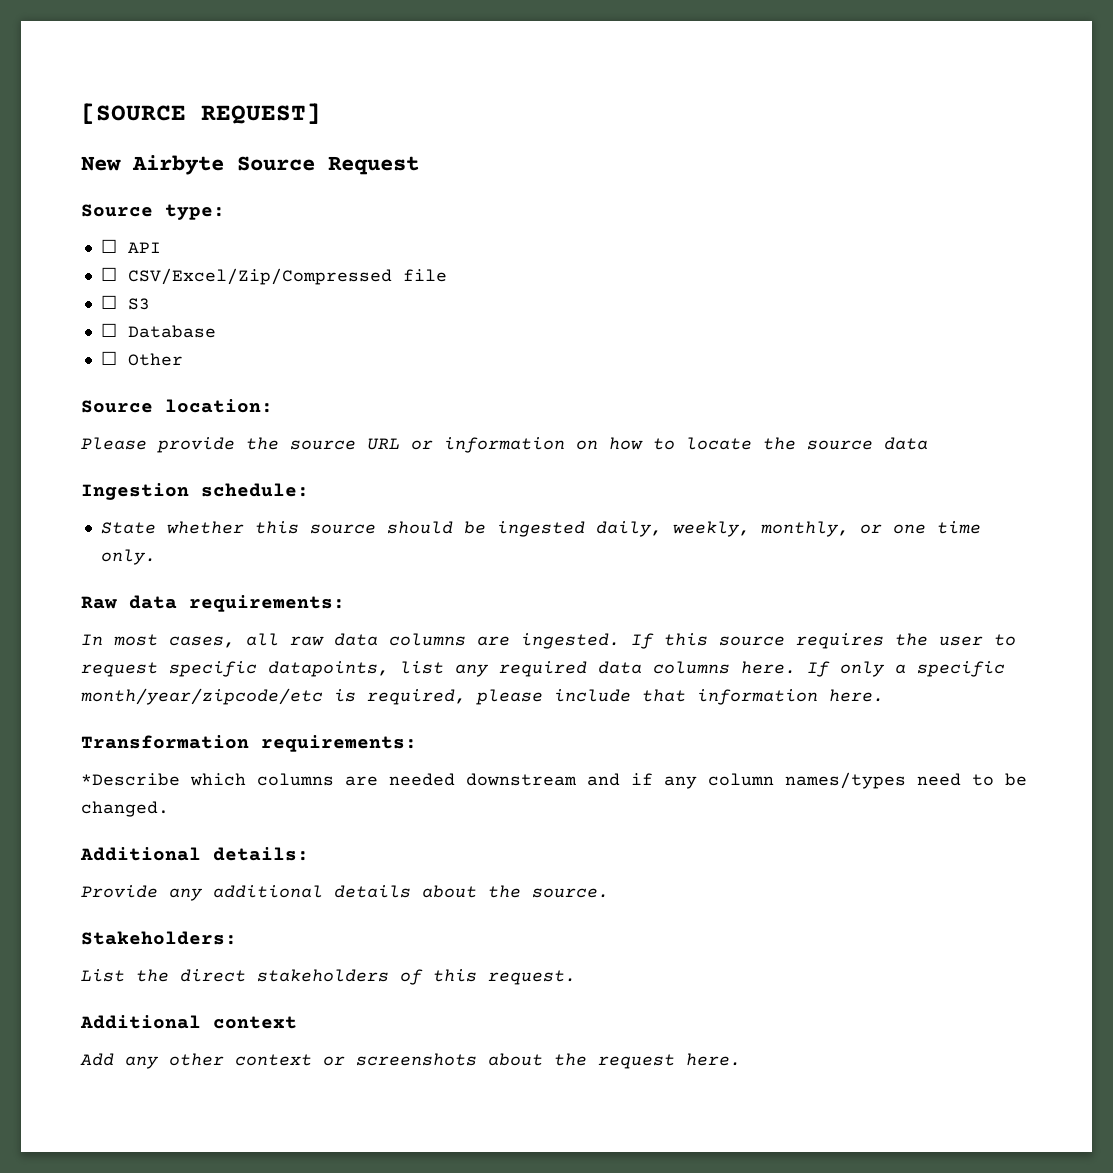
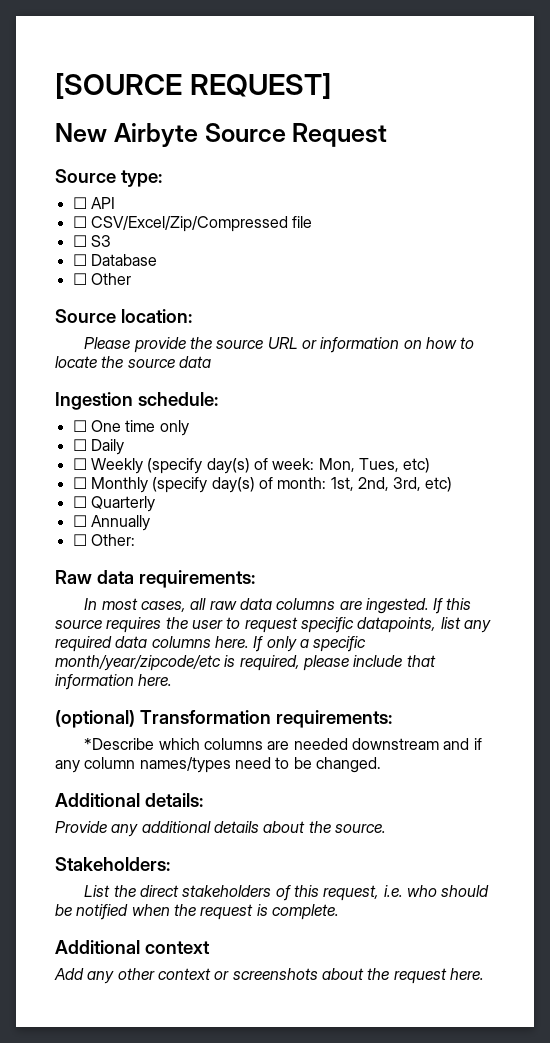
[100,521,981,537] [100,549,156,565] State whether this source should be ingested daily, weekly, monthly, or one time only. -> [72,420,189,436] [72,439,124,455] [72,458,431,474] [72,477,453,493] [72,496,155,512] [72,515,150,531] [72,534,135,546] ☐ One time only // ☐ Daily // ☐ Weekly (specify day(s) of week: Mon, Tues, etc) // ☐ Monthly (specify day(s) of month: 1st, 2nd, 3rd, etc) // ☐ Quarterly // ☐ Annually // ☐ Other:
(884, 695) none -> [55,710,135,728] (optional)
[488,970,576,985] request. -> [323,885,490,901] [55,904,339,920] request, i.e. who should be notified when the request is complete.

